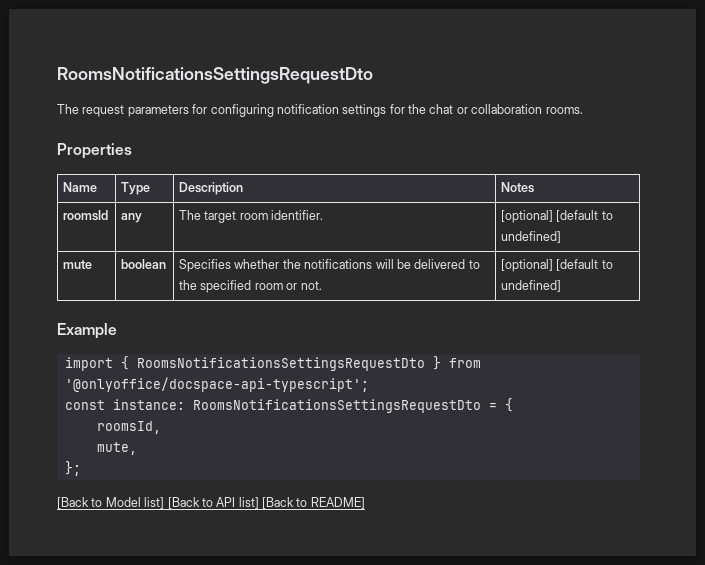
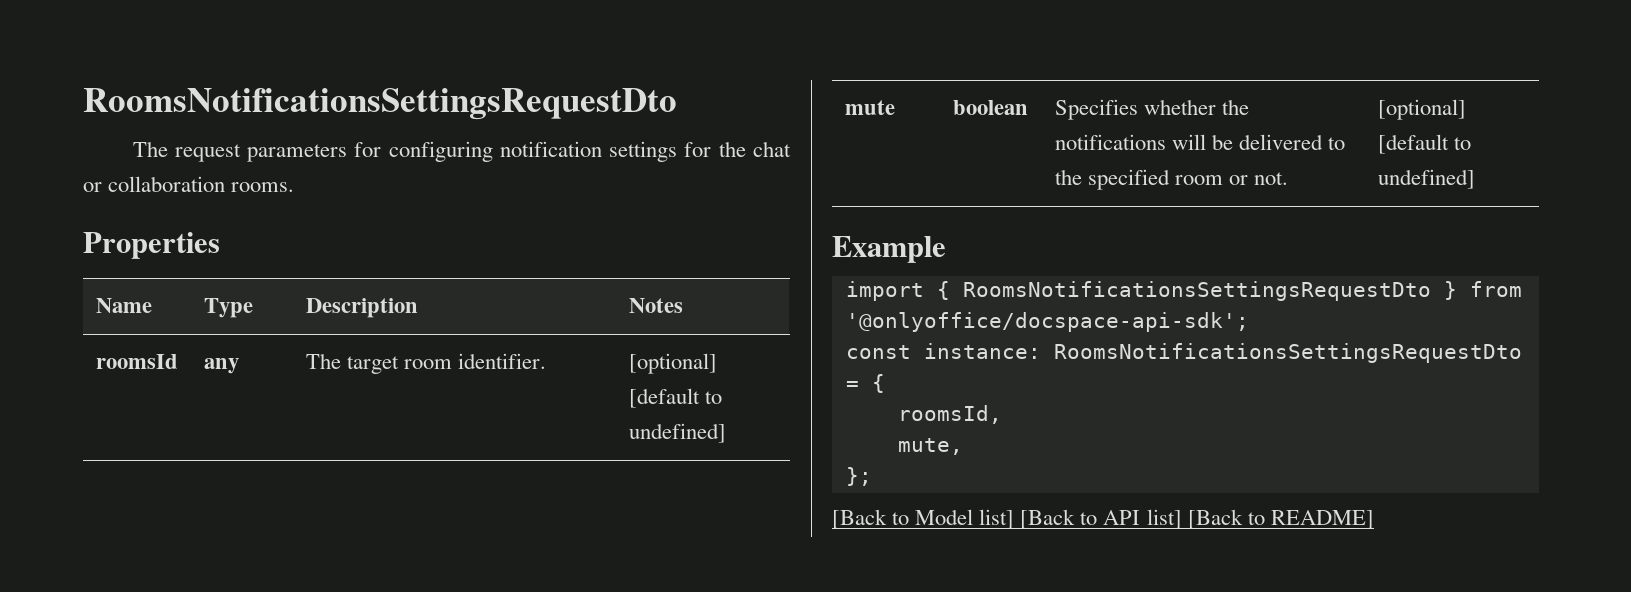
[64,377,369,392] '@onlyoffice/docspace-api-typescript'; -> [845,312,1249,332] '@onlyoffice/docspace-api-sdk';

